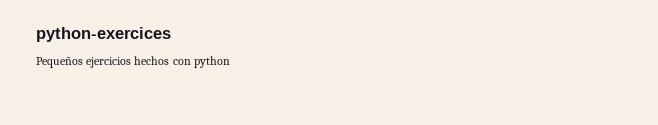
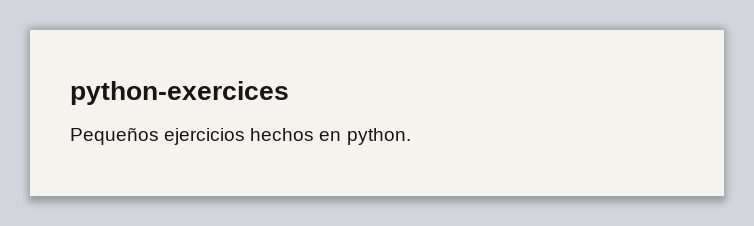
[172,56,230,68] con python -> [319,128,411,145] en python.

